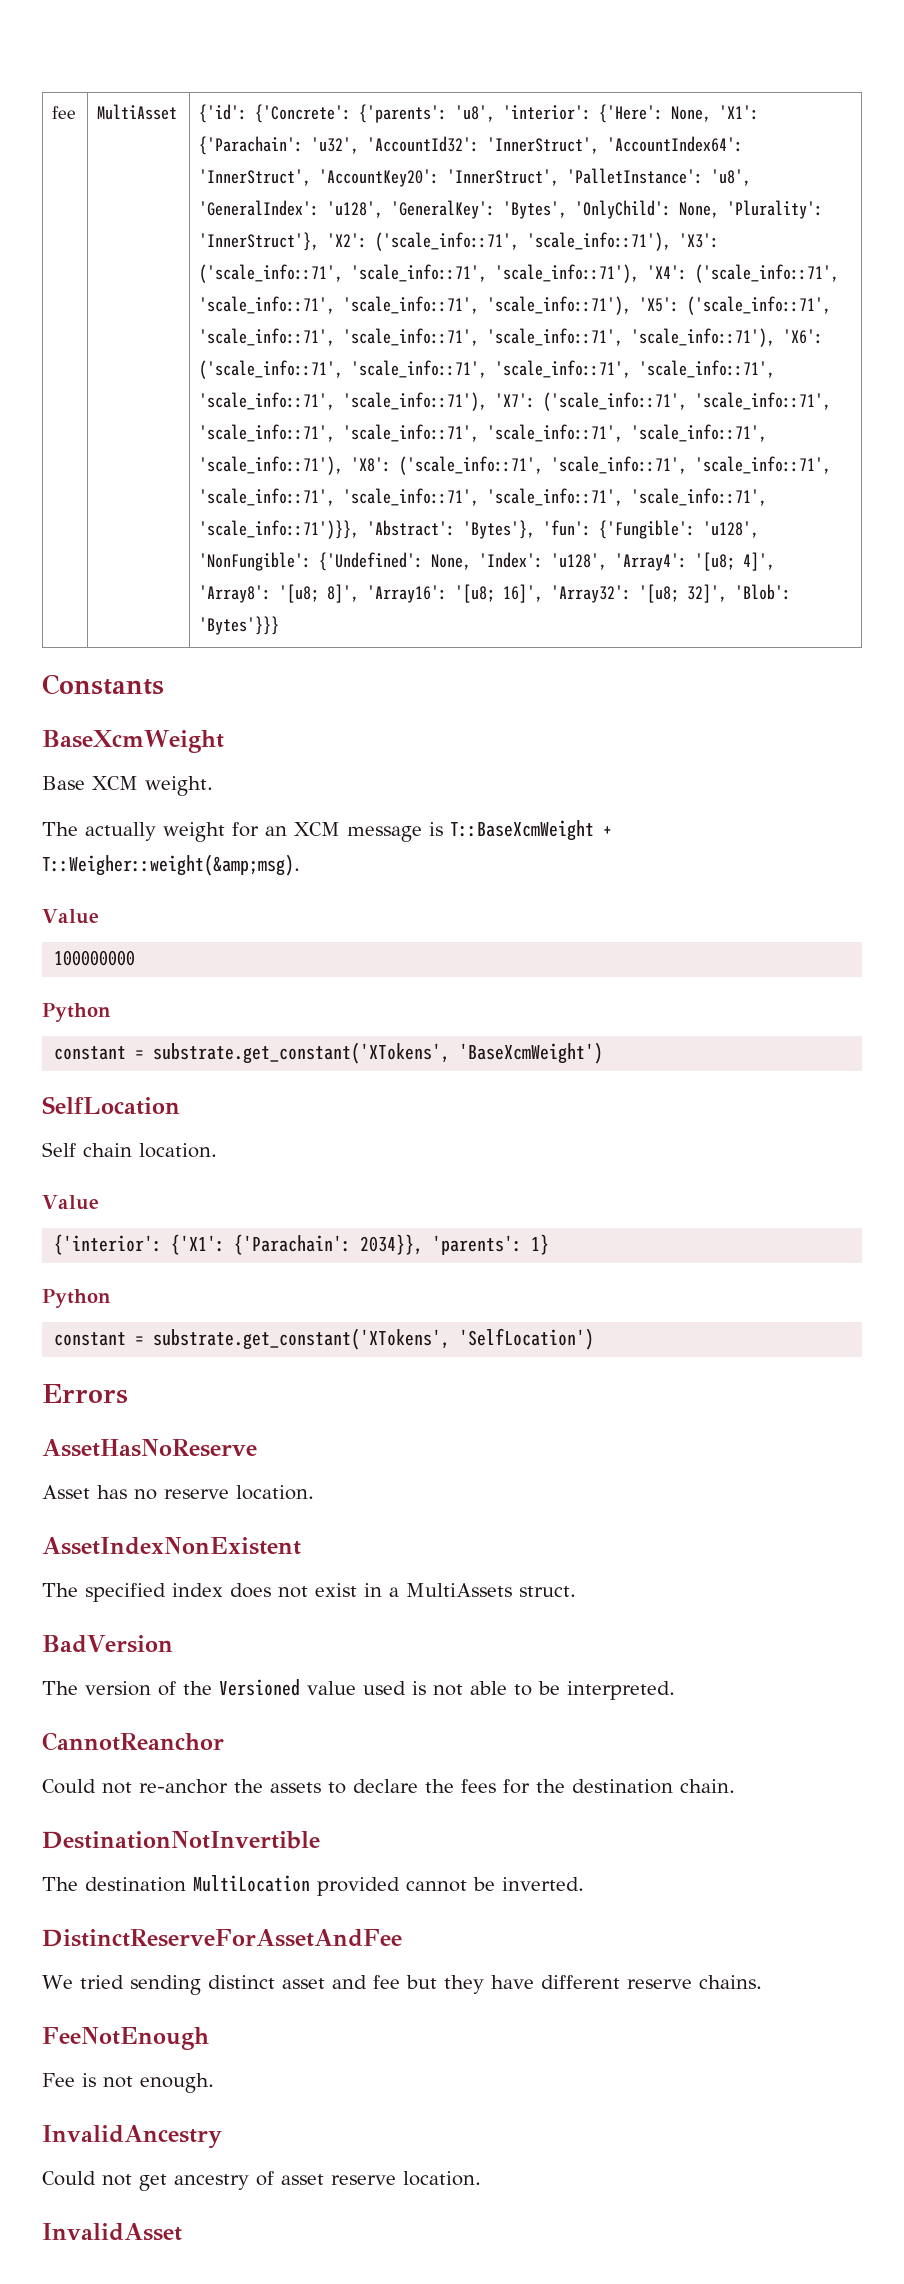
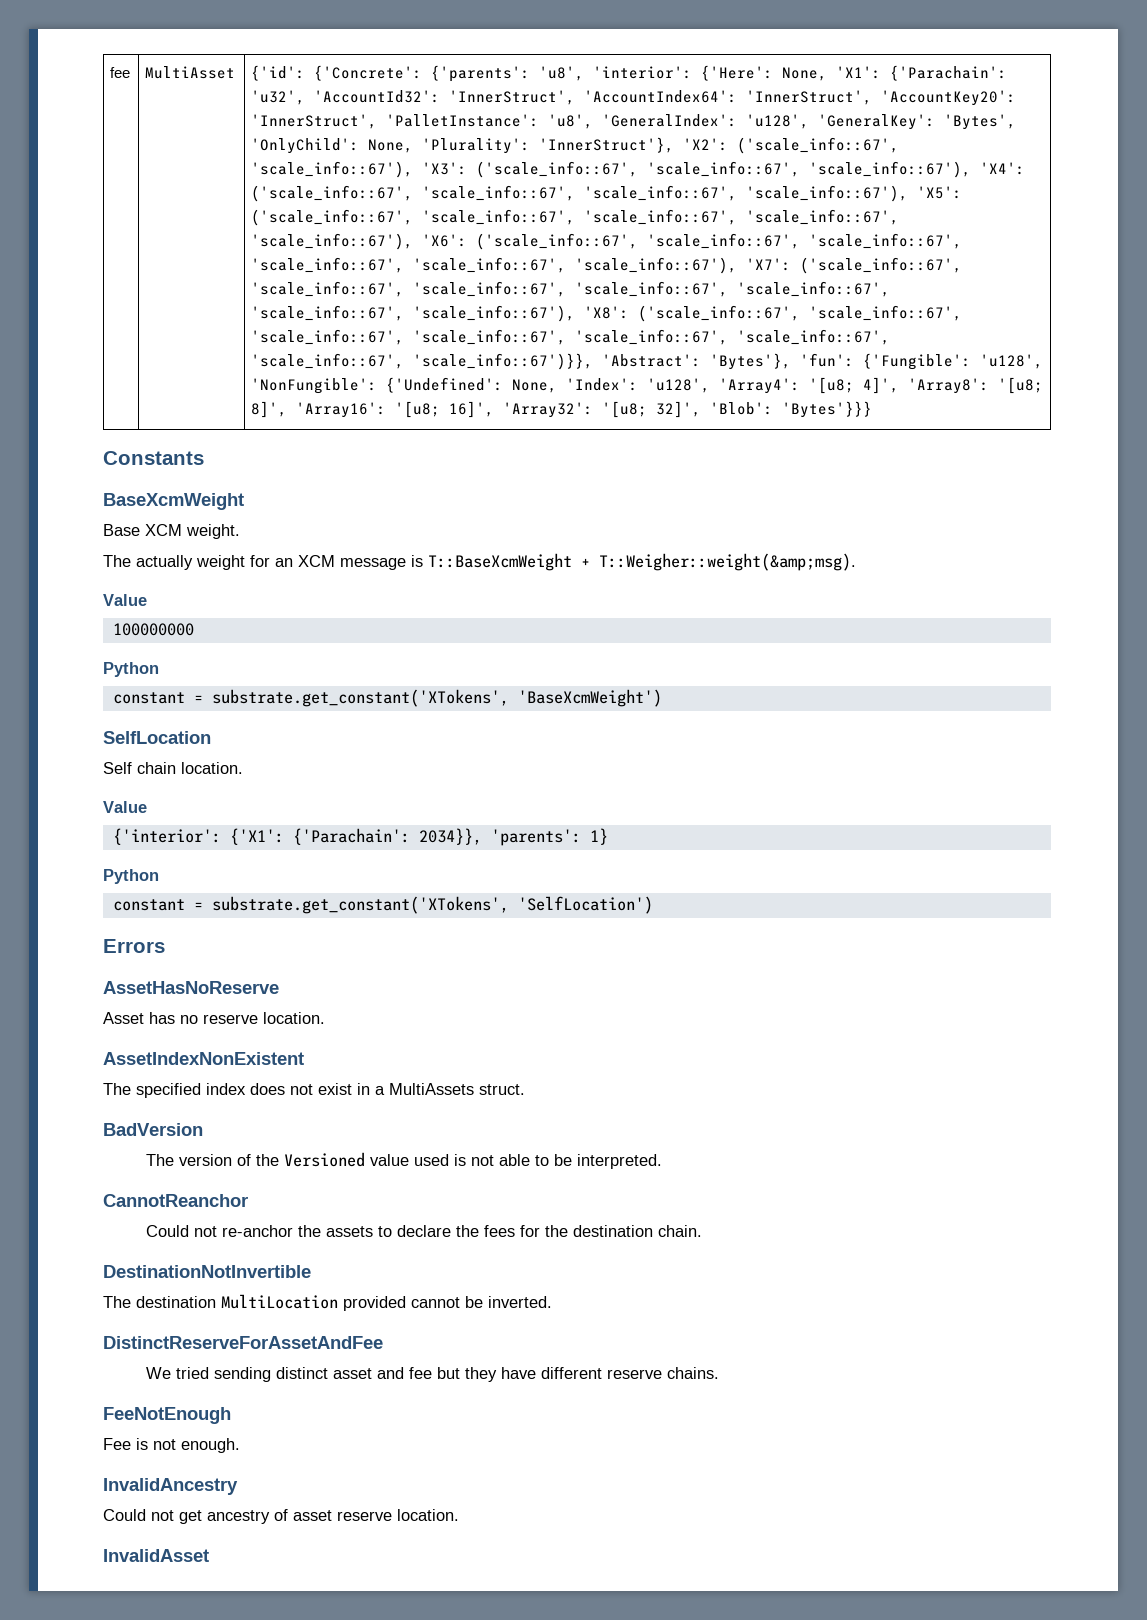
[375,232,720,251] [199,264,840,283] [199,296,832,315] [199,328,824,347] [199,360,776,379] [199,392,832,411] [199,424,768,442] [199,456,832,475] [199,488,768,506] [199,520,360,539] ('scale_info::71', 'scale_info::71'), 'X3': ('scale_info::71', 'scale_info::71', 'scale_info::71'), 'X4': ('scale_info::71', 'scale_info::71', 'scale_info::71', 'scale_info::71'), 'X5': ('scale_info::71', 'scale_info::71', 'scale_info::71', 'scale_info::71', 'scale_info::71'), 'X6': ('scale_info::71', 'scale_info::71', 'scale_info::71', 'scale_info::71', 'scale_info::71', 'scale_info::71'), 'X7': ('scale_info::71', 'scale_info::71', 'scale_info::71', 'scale_info::71', 'scale_info::71', 'scale_info::71', 'scale_info::71'), 'X8': ('scale_info::71', 'scale_info::71', 'scale_info::71', 'scale_info::71', 'scale_info::71', 'scale_info::71', 'scale_info::71', 'scale_info::71')}}, -> [737,137,900,154] [251,161,1026,178] [251,185,963,202] [251,209,900,226] [251,233,963,250] [251,257,963,274] [251,281,891,297] [251,305,963,322] [251,329,891,345] [251,353,594,370] ('scale_info::67', 'scale_info::67'), 'X3': ('scale_info::67', 'scale_info::67', 'scale_info::67'), 'X4': ('scale_info::67', 'scale_info::67', 'scale_info::67', 'scale_info::67'), 'X5': ('scale_info::67', 'scale_info::67', 'scale_info::67', 'scale_info::67', 'scale_info::67'), 'X6': ('scale_info::67', 'scale_info::67', 'scale_info::67', 'scale_info::67', 'scale_info::67', 'scale_info::67'), 'X7': ('scale_info::67', 'scale_info::67', 'scale_info::67', 'scale_info::67', 'scale_info::67', 'scale_info::67', 'scale_info::67'), 'X8': ('scale_info::67', 'scale_info::67', 'scale_info::67', 'scale_info::67', 'scale_info::67', 'scale_info::67', 'scale_info::67', 'scale_info::67')}},

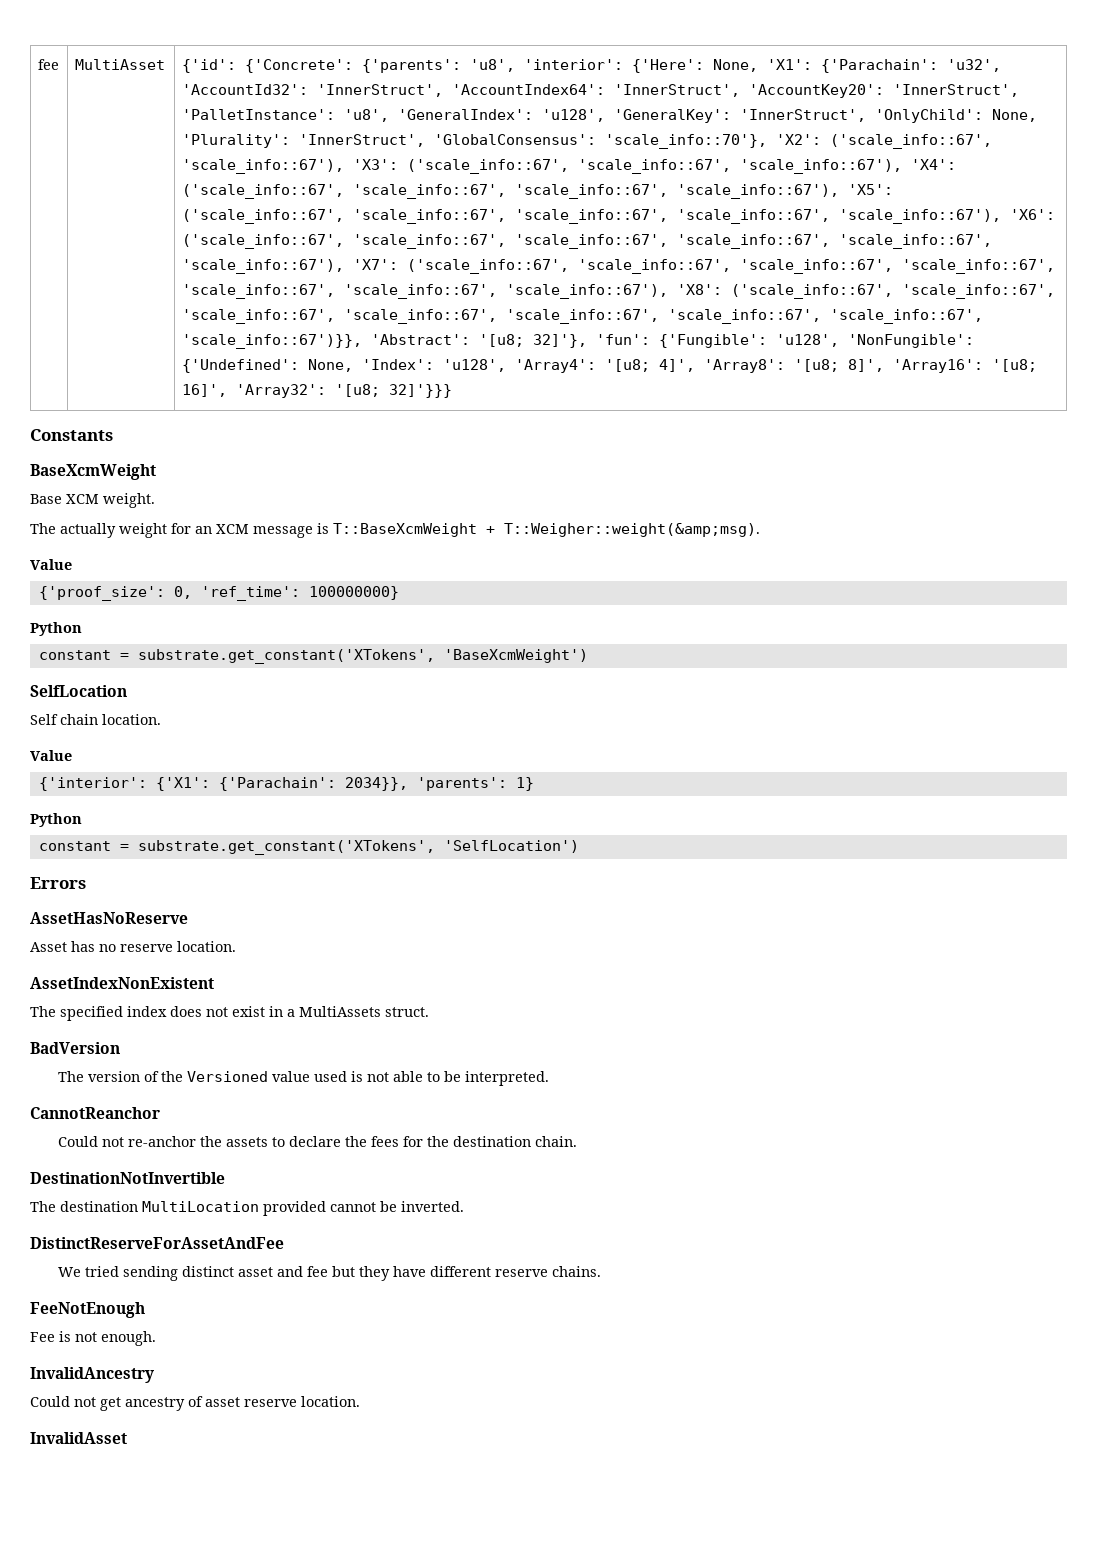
[944,114,1017,130] 'Bytes', -> [739,109,866,122] 'InnerStruct',
[539,137,675,153] 'InnerStruct'}, -> [298,134,767,149] 'InnerStruct', 'GlobalConsensus': 'scale_info::70'},
[710,353,792,370] 'Bytes'}, -> [478,334,587,348] '[u8; 32]'},
[656,401,873,418] 32]', 'Blob': 'Bytes'}}} -> [388,384,452,398] 32]'}}}
[112,623,194,636] 100000000 -> [38,586,399,601] {'proof_size': 0, 'ref_time': 100000000}

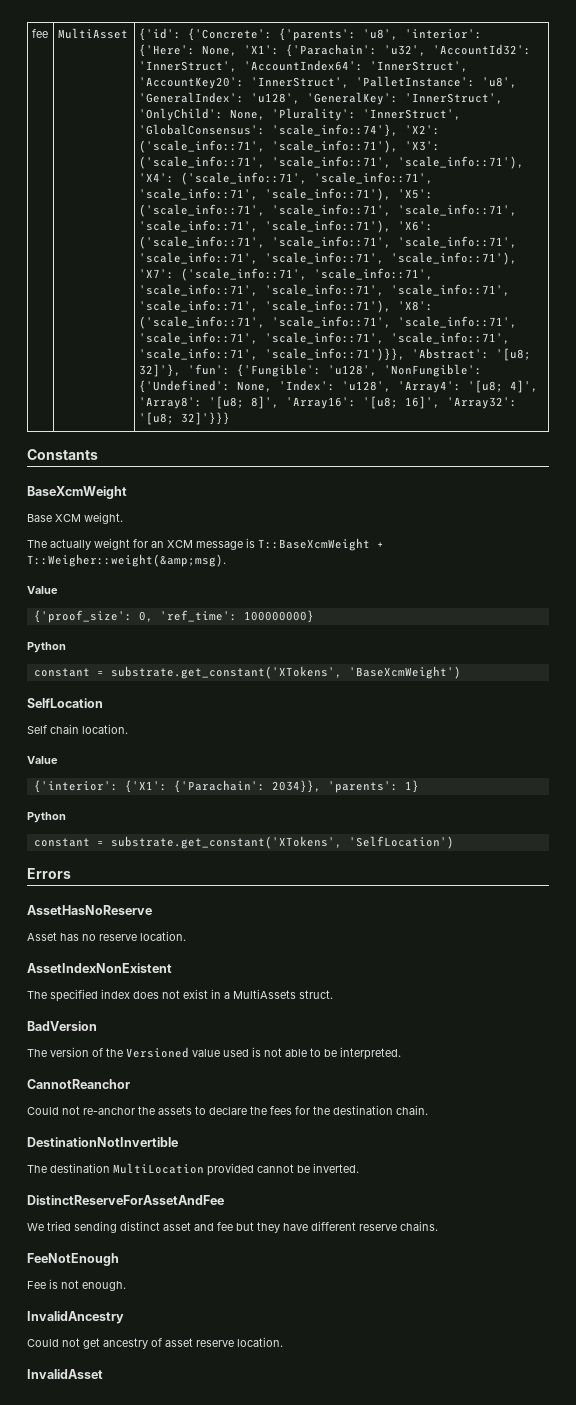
[604,134,992,149] [181,159,956,174] [181,184,893,199] [181,209,1055,224] [181,234,992,249] [181,259,1055,274] [181,284,1055,299] [181,309,983,324] [181,334,362,349] 'scale_info::70'}, 'X2': ('scale_info::67', 'scale_info::67'), 'X3': ('scale_info::67', 'scale_info::67', 'scale_info::67'), 'X4': ('scale_info::67', 'scale_info::67', 'scale_info::67', 'scale_info::67'), 'X5': ('scale_info::67', 'scale_info::67', 'scale_info::67', 'scale_info::67', 'scale_info::67'), 'X6': ('scale_info::67', 'scale_info::67', 'scale_info::67', 'scale_info::67', 'scale_info::67', 'scale_info::67'), 'X7': ('scale_info::67', 'scale_info::67', 'scale_info::67', 'scale_info::67', 'scale_info::67', 'scale_info::67', 'scale_info::67'), 'X8': ('scale_info::67', 'scale_info::67', 'scale_info::67', 'scale_info::67', 'scale_info::67', 'scale_info::67', 'scale_info::67', 'scale_info::67')}}, -> [271,124,440,137] [138,140,440,153] [138,156,524,169] [138,172,433,185] [138,188,433,201] [138,204,517,217] [138,220,433,233] [138,236,517,249] [138,252,517,265] [138,268,433,281] [138,284,510,296] [138,300,433,313] [138,316,517,329] [138,332,510,344] [138,348,405,361] 'scale_info::74'}, 'X2': ('scale_info::71', 'scale_info::71'), 'X3': ('scale_info::71', 'scale_info::71', 'scale_info::71'), 'X4': ('scale_info::71', 'scale_info::71', 'scale_info::71', 'scale_info::71'), 'X5': ('scale_info::71', 'scale_info::71', 'scale_info::71', 'scale_info::71', 'scale_info::71'), 'X6': ('scale_info::71', 'scale_info::71', 'scale_info::71', 'scale_info::71', 'scale_info::71', 'scale_info::71'), 'X7': ('scale_info::71', 'scale_info::71', 'scale_info::71', 'scale_info::71', 'scale_info::71', 'scale_info::71', 'scale_info::71'), 'X8': ('scale_info::71', 'scale_info::71', 'scale_info::71', 'scale_info::71', 'scale_info::71', 'scale_info::71', 'scale_info::71', 'scale_info::71')}},

